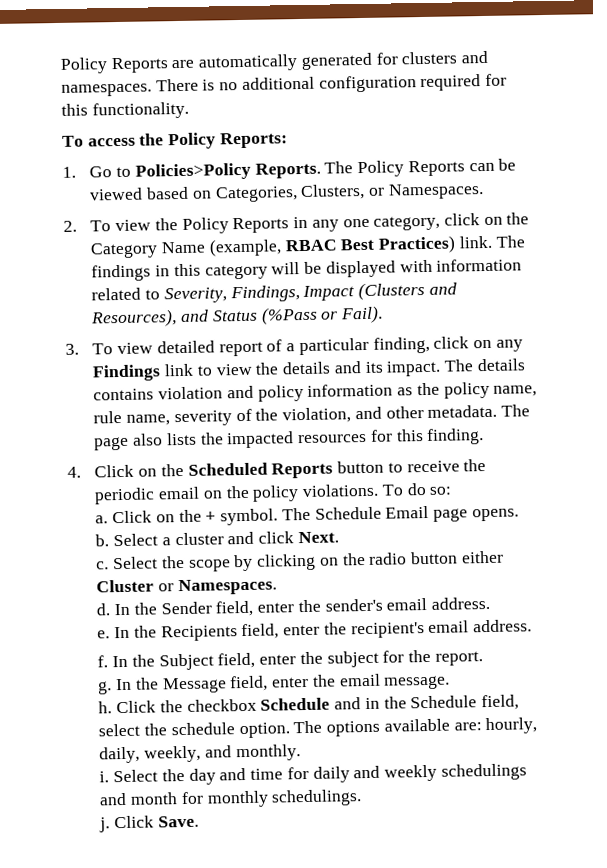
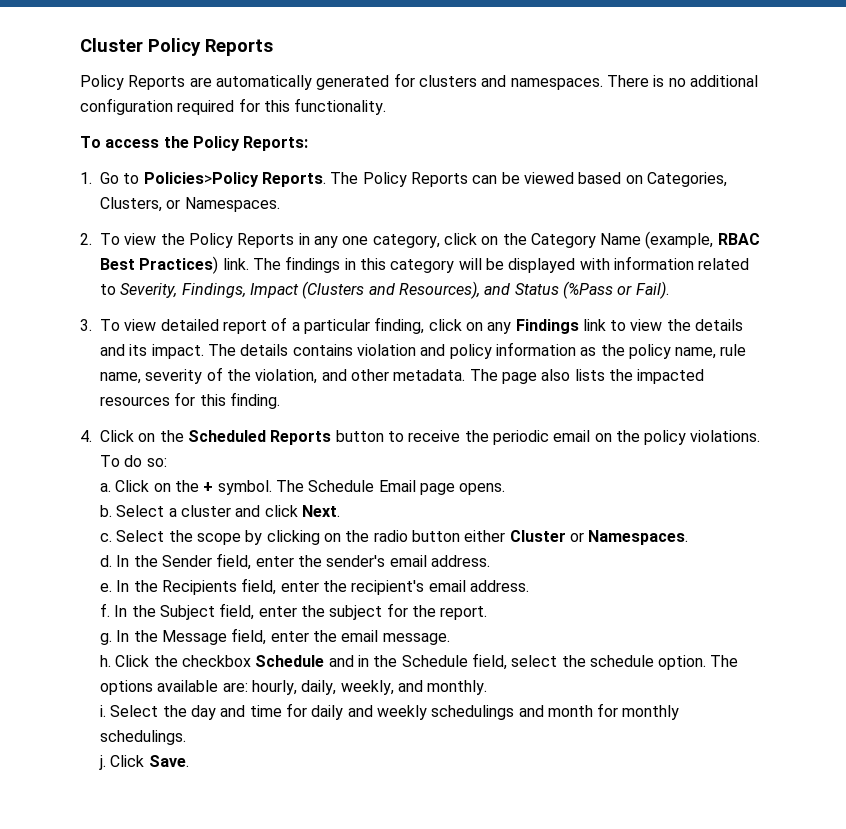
(60, 65) none -> [80,38,273,56] Cluster Policy Reports //

